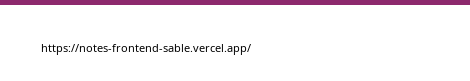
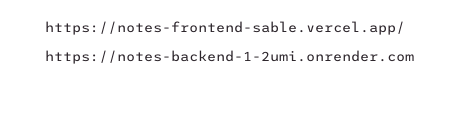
(251, 49) none -> [45,50,414,64] // https://notes-backend-1-2umi.onrender.com

